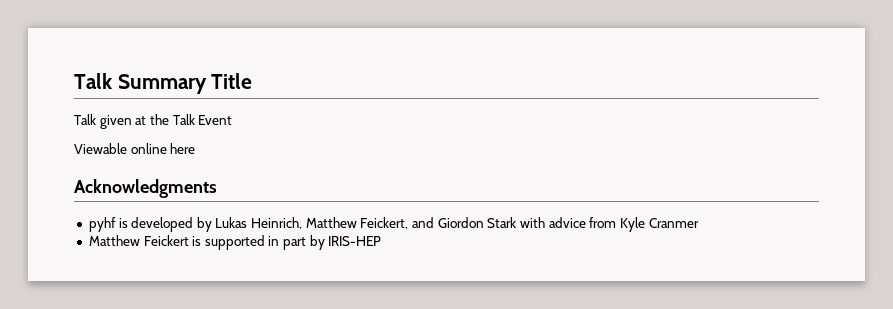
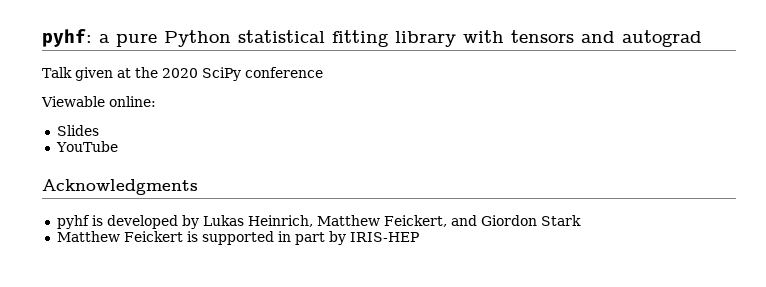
[74,73,253,94] [74,114,233,129] [74,143,196,154] Talk Summary Title // Talk given at the Talk Event // Viewable online here -> [42,29,702,47] [42,67,323,81] [41,96,156,107] [56,125,99,136] [55,141,118,152] pyhf: a pure Python statistical fitting library with tensors and autograd // Talk given at the 2020 SciPy conference // Viewable online: // Slides // YouTube
[519,217,699,232] with advice from Kyle Cranmer -> (581, 220) none

